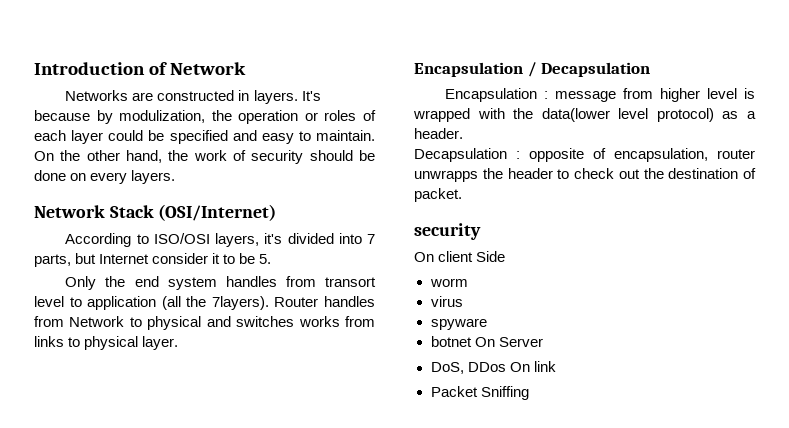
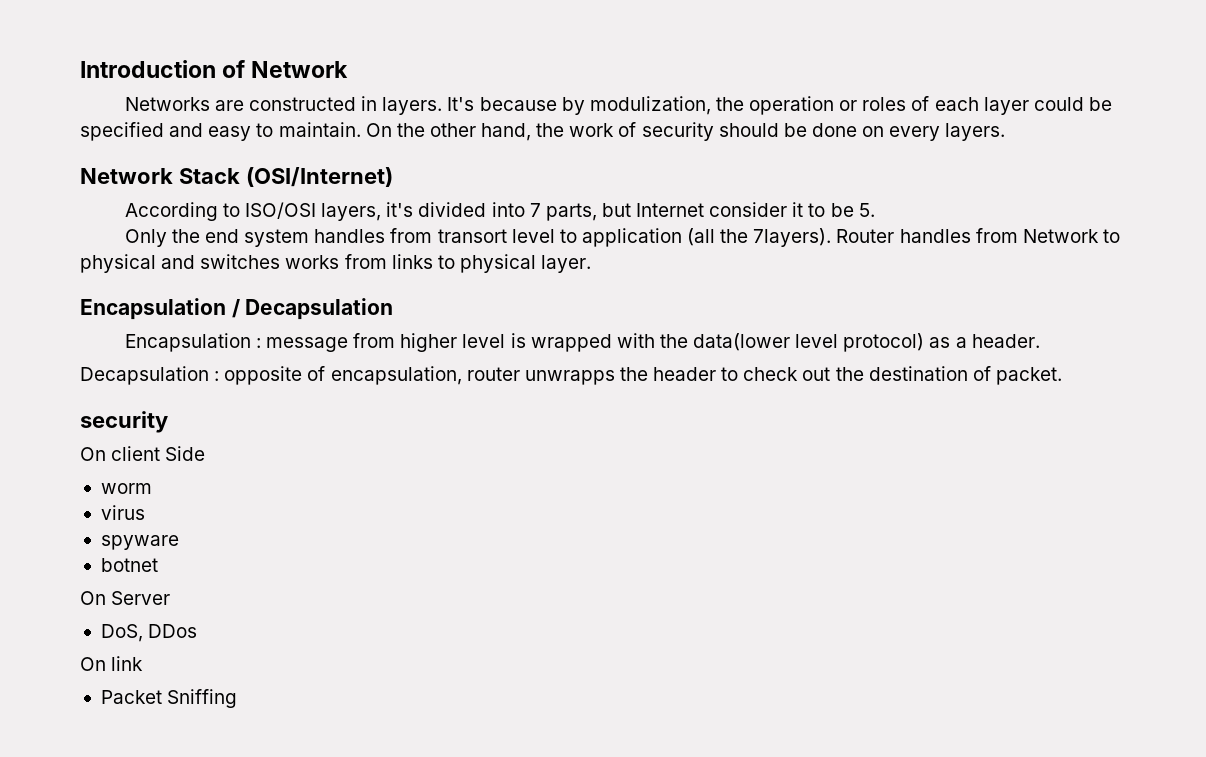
(472, 341) none -> (158, 565) //
(506, 367) none -> (198, 631) //

